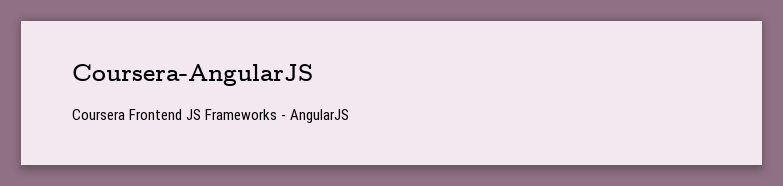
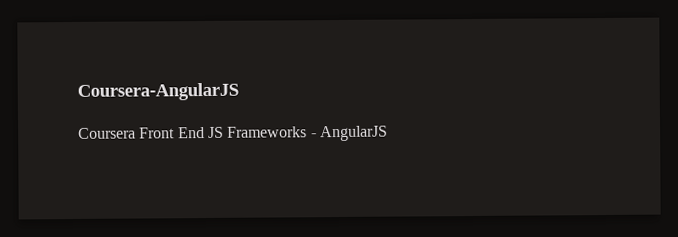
[129,109,183,120] Frontend -> [139,127,205,139] Front End

